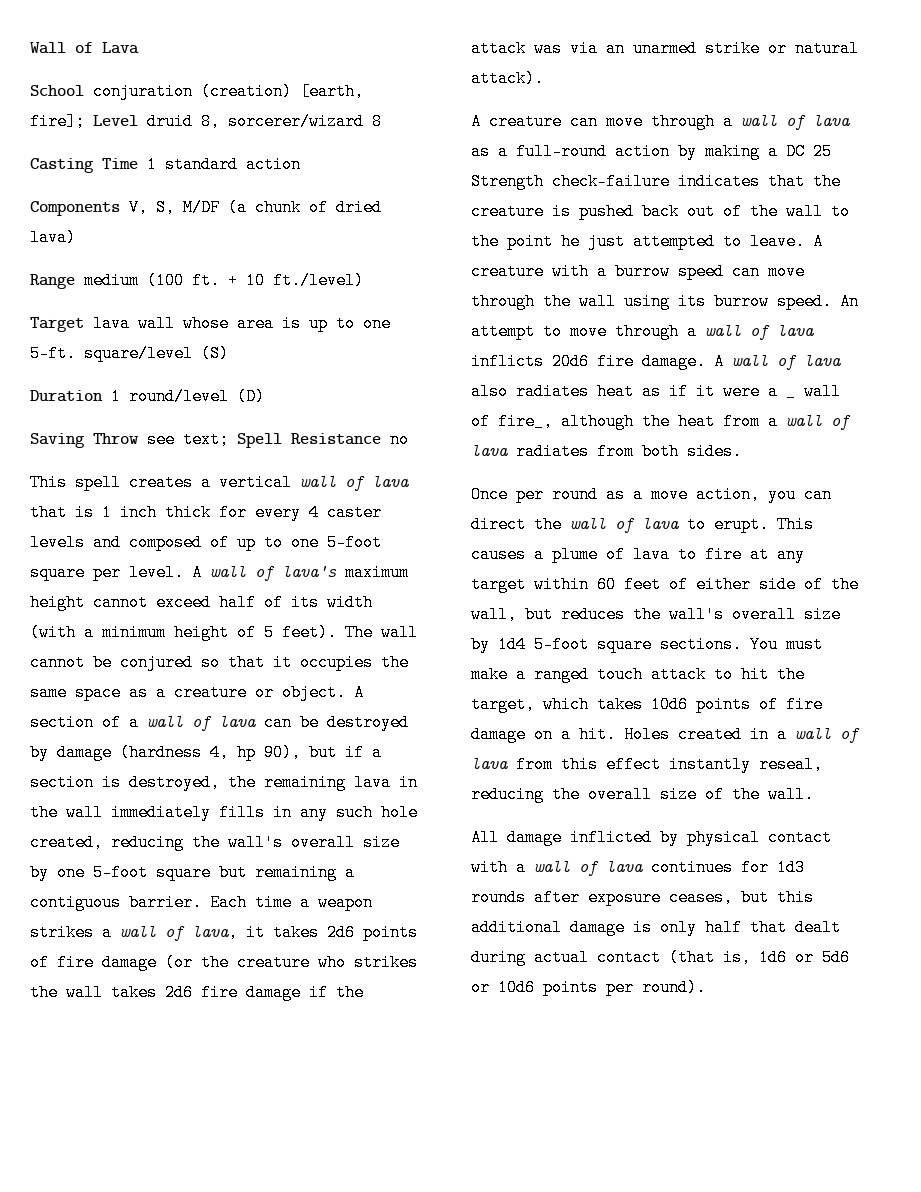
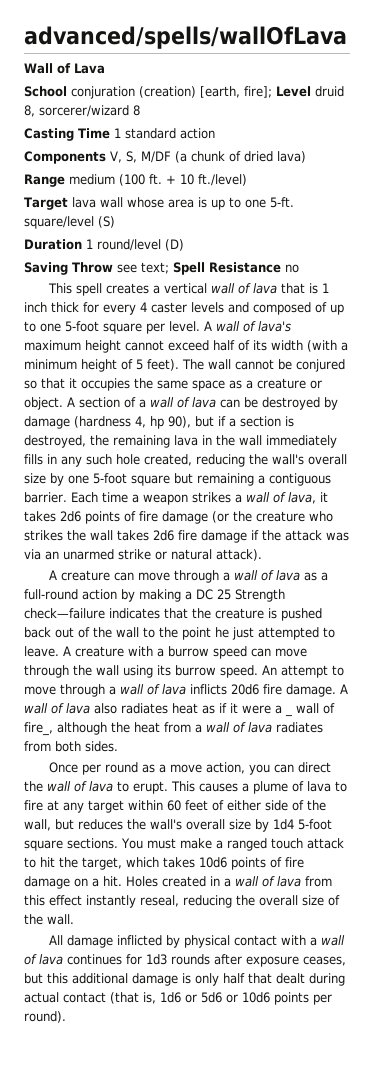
(30, 48) none -> [24,26,347,49] advanced/spells/wallOfLava //

